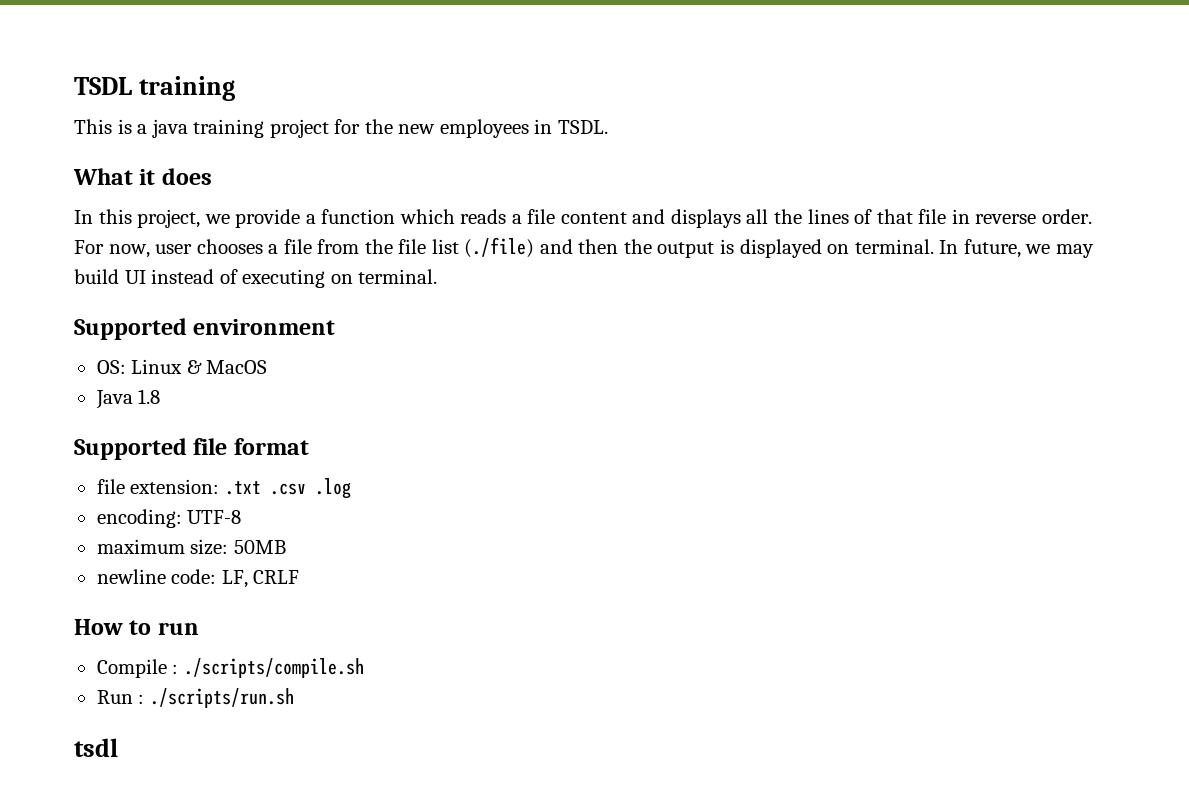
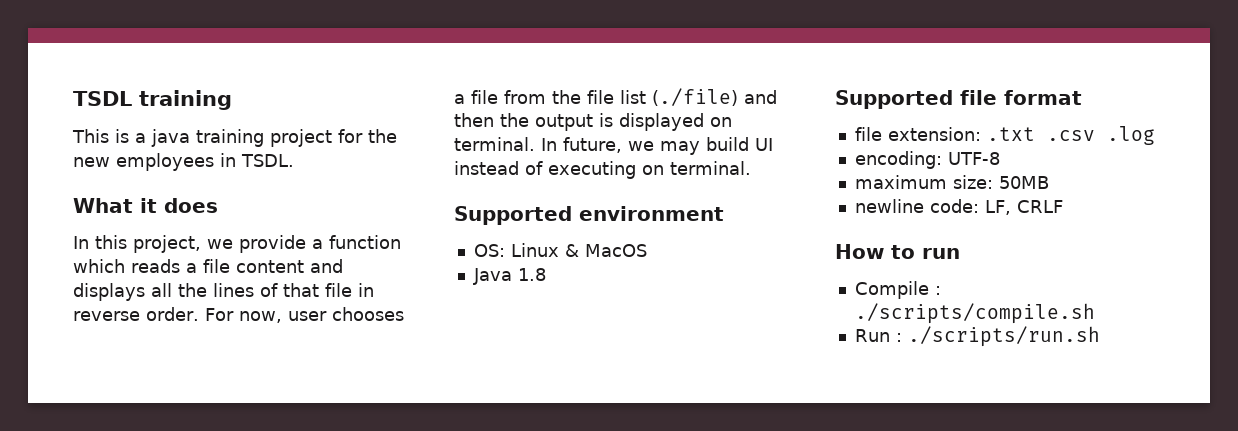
[74,738,118,757] // tsdl -> (1100, 336) none

